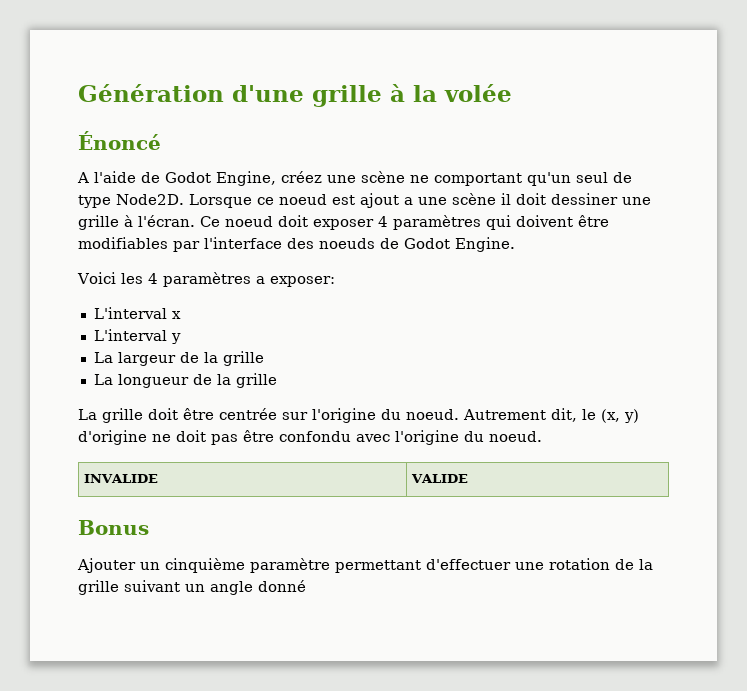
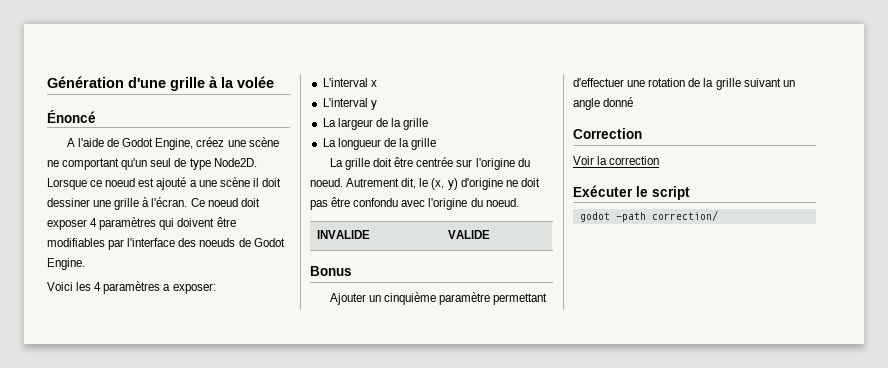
[360,193,399,208] ajout -> [156,177,187,190] ajouté
(306, 586) none -> [573,128,642,139] [573,156,660,165] [573,185,690,200] [579,210,718,222] // Correction // Voir la correction // Exécuter le script // godot -path correction/

